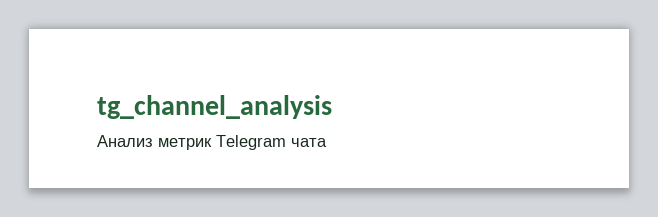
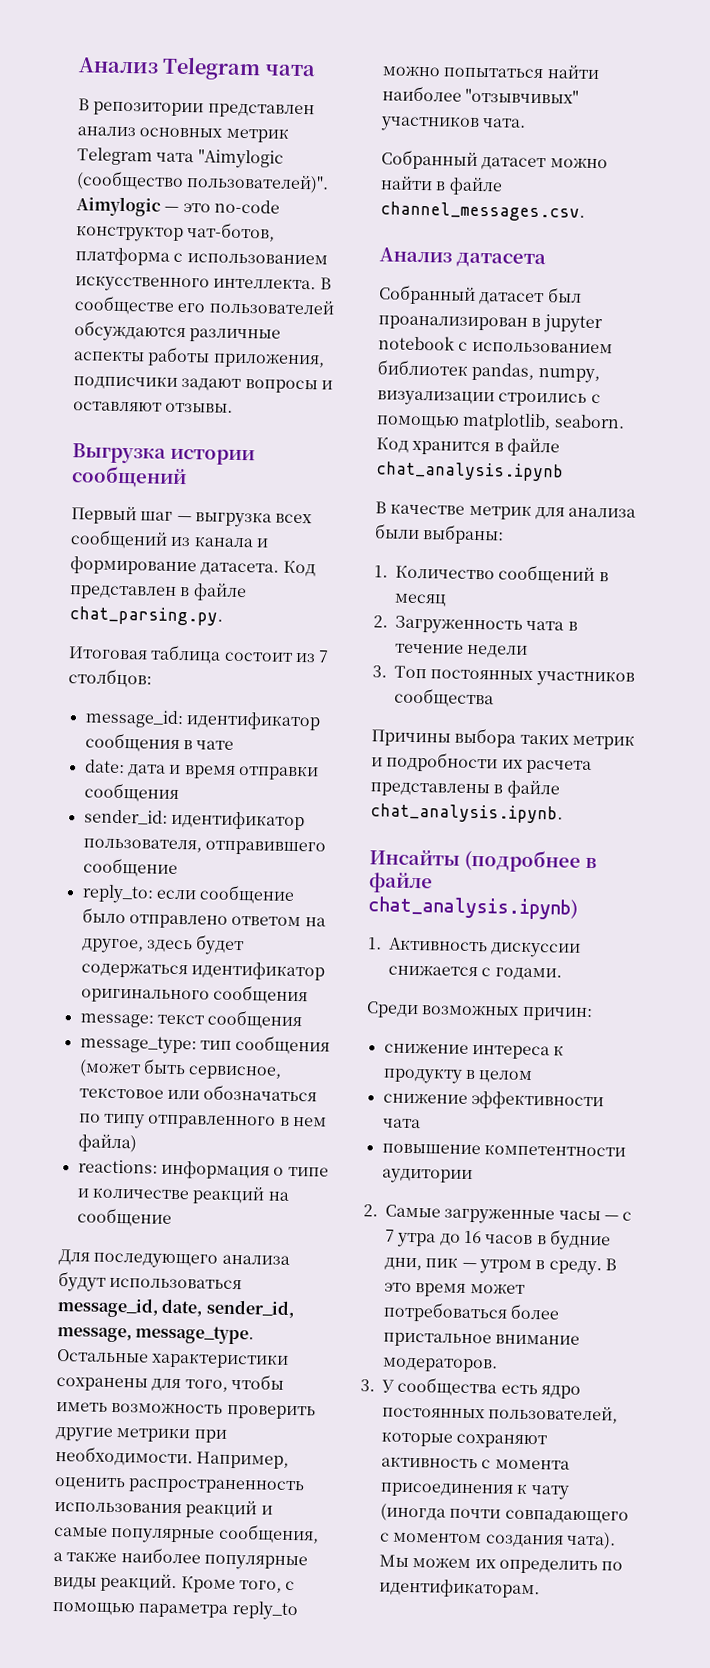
[97,95,332,119] [97,135,327,150] tg_channel_analysis // Анализ метрик Telegram чата -> [78,56,316,81] [78,98,315,119] [77,126,289,143] [77,147,284,169] [76,170,330,194] [76,196,280,217] [76,222,276,243] [75,247,328,266] [75,275,332,293] [74,295,335,315] [74,320,282,343] [73,346,325,369] [73,375,333,394] [73,401,234,413] [72,443,255,466] [71,465,187,489] [71,505,313,528] [70,529,268,549] [70,556,316,577] [69,582,247,602] [69,606,223,626] [68,644,330,664] [68,668,152,688] [84,709,321,731] [84,732,235,753] [84,759,319,781] [83,782,179,803] [83,809,305,831] [82,838,326,856] [82,857,178,877] [81,884,296,904] [81,907,326,929] [80,934,245,956] [80,961,325,981] [80,984,308,1005] [79,1009,303,1030] [79,1035,331,1055] [78,1058,283,1080] [78,1084,318,1102] [78,1113,327,1130] [77,1133,137,1153] [77,1159,329,1180] [76,1185,289,1205] [76,1207,172,1227] [58,1249,290,1269] [58,1271,243,1292] [57,1297,295,1319] [57,1325,255,1345] [57,1349,290,1369] [56,1373,284,1392] [56,1401,316,1420] [55,1427,227,1443] [55,1446,290,1469] [54,1477,306,1495] [54,1499,273,1519] [54,1523,319,1544] [53,1547,308,1571] [53,1572,296,1594] [52,1601,298,1621] [382,64,600,80] [382,85,580,104] [380,115,527,132] [381,149,608,171] [380,175,503,196] [380,201,585,222] [379,247,546,269] [378,284,582,306] [378,314,603,334] [378,335,613,354] [377,359,600,384] [377,390,601,407] [376,412,625,432] [376,437,560,457] [376,461,564,482] [375,501,637,520] [375,523,505,545] [374,564,609,585] [394,593,447,607] [373,615,578,635] [395,643,529,658] [372,665,635,687] [394,687,494,708] [371,727,635,750] [371,751,592,774] [370,779,560,799] [370,803,563,824] [369,848,597,873] [369,872,433,894] [368,896,578,920] [368,937,582,958] [388,964,562,981] [366,1001,593,1022] [383,1042,565,1060] [382,1067,534,1084] [382,1090,604,1111] [382,1118,421,1129] [381,1143,626,1157] [381,1168,473,1185] [363,1204,633,1225] [385,1229,611,1251] [384,1257,617,1276] [384,1282,525,1297] [383,1301,561,1323] [383,1332,581,1348] [382,1357,498,1373] [360,1376,581,1399] [382,1404,619,1424] [381,1431,548,1449] [381,1456,570,1470] [380,1482,569,1500] [380,1503,629,1524] [380,1531,616,1550] [379,1554,624,1575] [379,1578,540,1599] Анализ Telegram чата // В репозитории представлен анализ основных метрик Telegram чата "Aimylogic (сообщество пользователей)". Aimylogic — это no-code конструктор чат-ботов, платформа с использованием искусственного интеллекта. В сообществе его пользователей обсуждаются различные аспекты работы приложения, подписчики задают вопросы и оставляют отзывы. // Выгрузка истории сообщений // Первый шаг — выгрузка всех сообщений из канала и формирование датасета. Код представлен в файле chat_parsing.py. // Итоговая таблица состоит из 7 столбцов: // message_id: идентификатор сообщения в чате // date: дата и время отправки сообщения // sender_id: идентификатор пользователя, отправившего сообщение // reply_to: если сообщение было отправлено ответом на другое, здесь будет содержаться идентификатор оригинального сообщения // message: текст сообщения // message_type: тип сообщения (может быть сервисное, текстовое или обозначаться по типу отправленного в нем файла) // reactions: информация о типе и количестве реакций на сообщение // Для последующего анализа будут использоваться message_id, date, sender_id, message, message_type. Остальные характеристики сохранены для того, чтобы иметь возможность проверить другие метрики при необходимости. Например, оценить распространенность использования реакций и самые популярные сообщения, а также наиболее популярные виды реакций. Кроме того, с помощью параметра reply_to можно попытаться найти наиболее "отзывчивых" участников чата. // Собранный датасет можно найти в файле channel_messages.csv. // Анализ датасета // Собранный датасет был проанализирован в jupyter notebook с использованием библиотек pandas, numpy, визуализации строились с помощью matplotlib, seaborn. Код хранится в файле chat_analysis.ipynb // В качестве метрик для анализа были выбраны: // 1. Количество сообщений в месяц // 2. Загруженность чата в течение недели // 3. Топ постоянных участников сообщества // Причины выбора таких метрик и подробности их расчета представлены в файле chat_analysis.ipynb. // Инсайты (подробнее в файле chat_analysis.ipynb) // 1. Активность дискуссии снижается с годами. // Среди возможных причин: // снижение интереса к продукту в целом // снижение эффективности чата // повышение компетентности аудитории // 2. Самые загруженные часы — с 7 утра до 16 часов в будние дни, пик — утром в среду. В это время может потребоваться более пристальное внимание модераторов. // 3. У сообщества есть ядро постоянных пользователей, которые сохраняют активность с момента присоединения к чату (иногда почти совпадающего с моментом создания чата). Мы можем их определить по идентификаторам.

